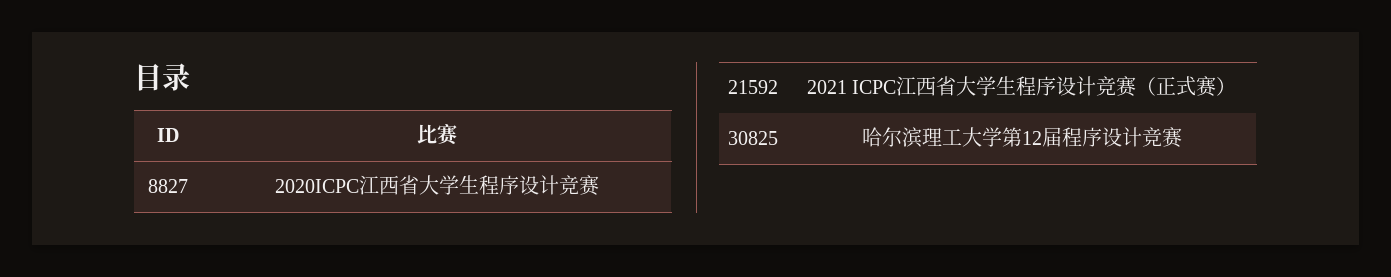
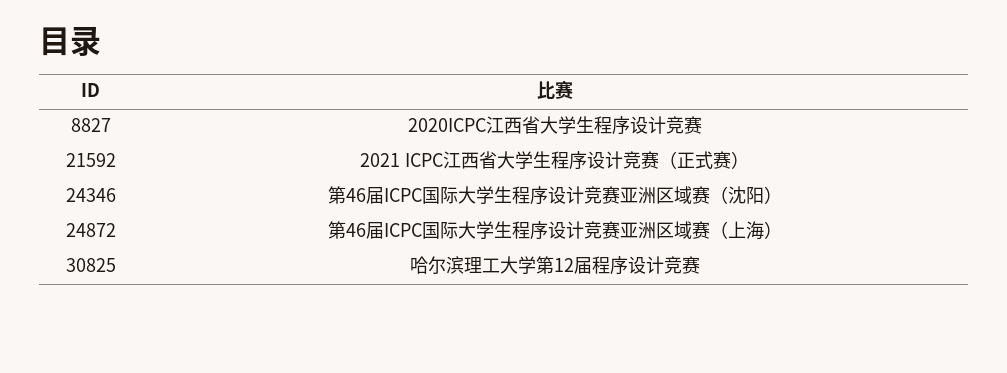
(1237, 86) none -> [65,188,116,202] [327,186,782,205] [65,223,116,237] [327,221,782,240] // 24346 | 第46届ICPC国际大学生程序设计竞赛亚洲区域赛（沈阳） // 24872 | 第46届ICPC国际大学生程序设计竞赛亚洲区域赛（上海）

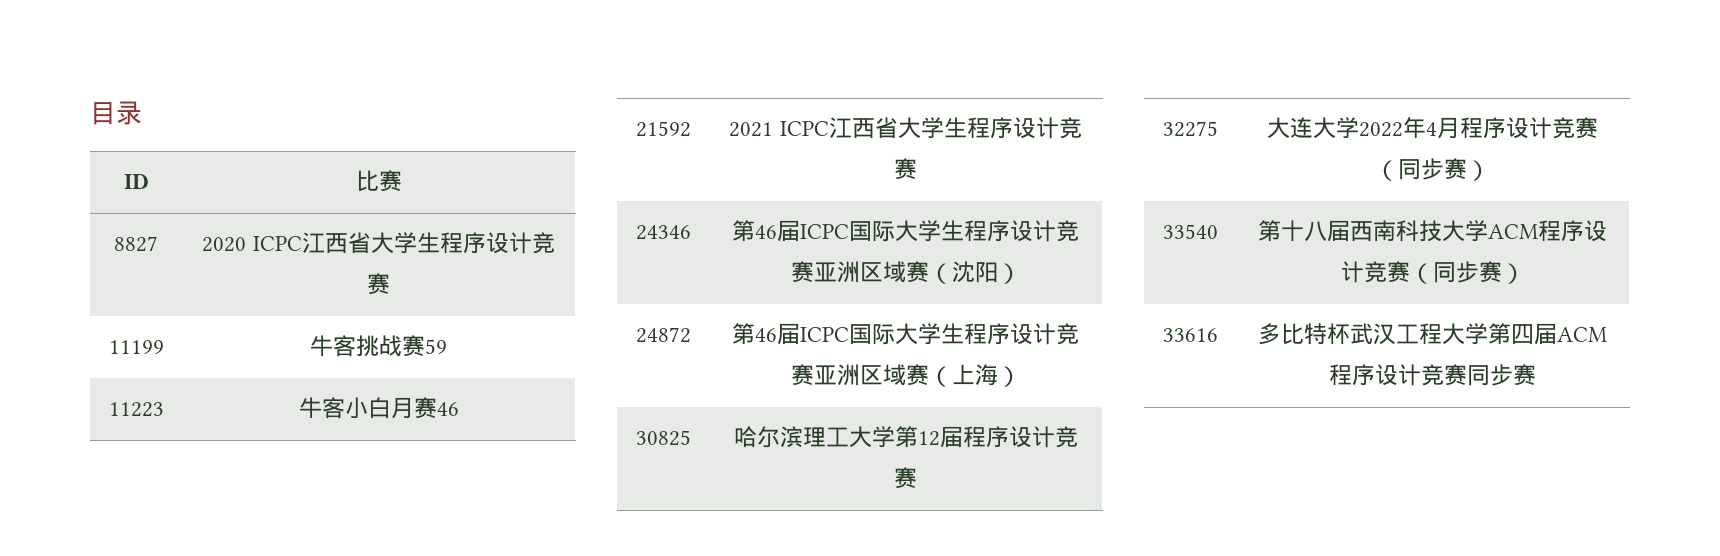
[407,116,702,135] 2020ICPC江西省大学生程序设计竞赛 -> [202,232,555,254] [366,273,390,295] [108,340,164,354] [310,335,447,357] [108,402,164,417] [298,397,459,419] 2020 ICPC江西省大学生程序设计竞赛 // 11199 | 牛客挑战赛59 // 11223 | 牛客小白月赛46
[658,151,749,169] （正式赛） -> (917, 169) none
(700, 265) none -> [1162,121,1218,137] [1267,117,1598,139] [1375,158,1490,181] [1162,224,1218,239] [1258,220,1607,242] [1340,261,1525,284] [1162,328,1218,342] [1258,323,1607,345] [1329,364,1536,386] // 32275 | 大连大学2022年4月程序设计竞赛（同步赛） // 33540 | 第十八届西南科技大学ACM程序设计竞赛（同步赛） // 33616 | 多比特杯武汉工程大学第四届ACM程序设计竞赛同步赛

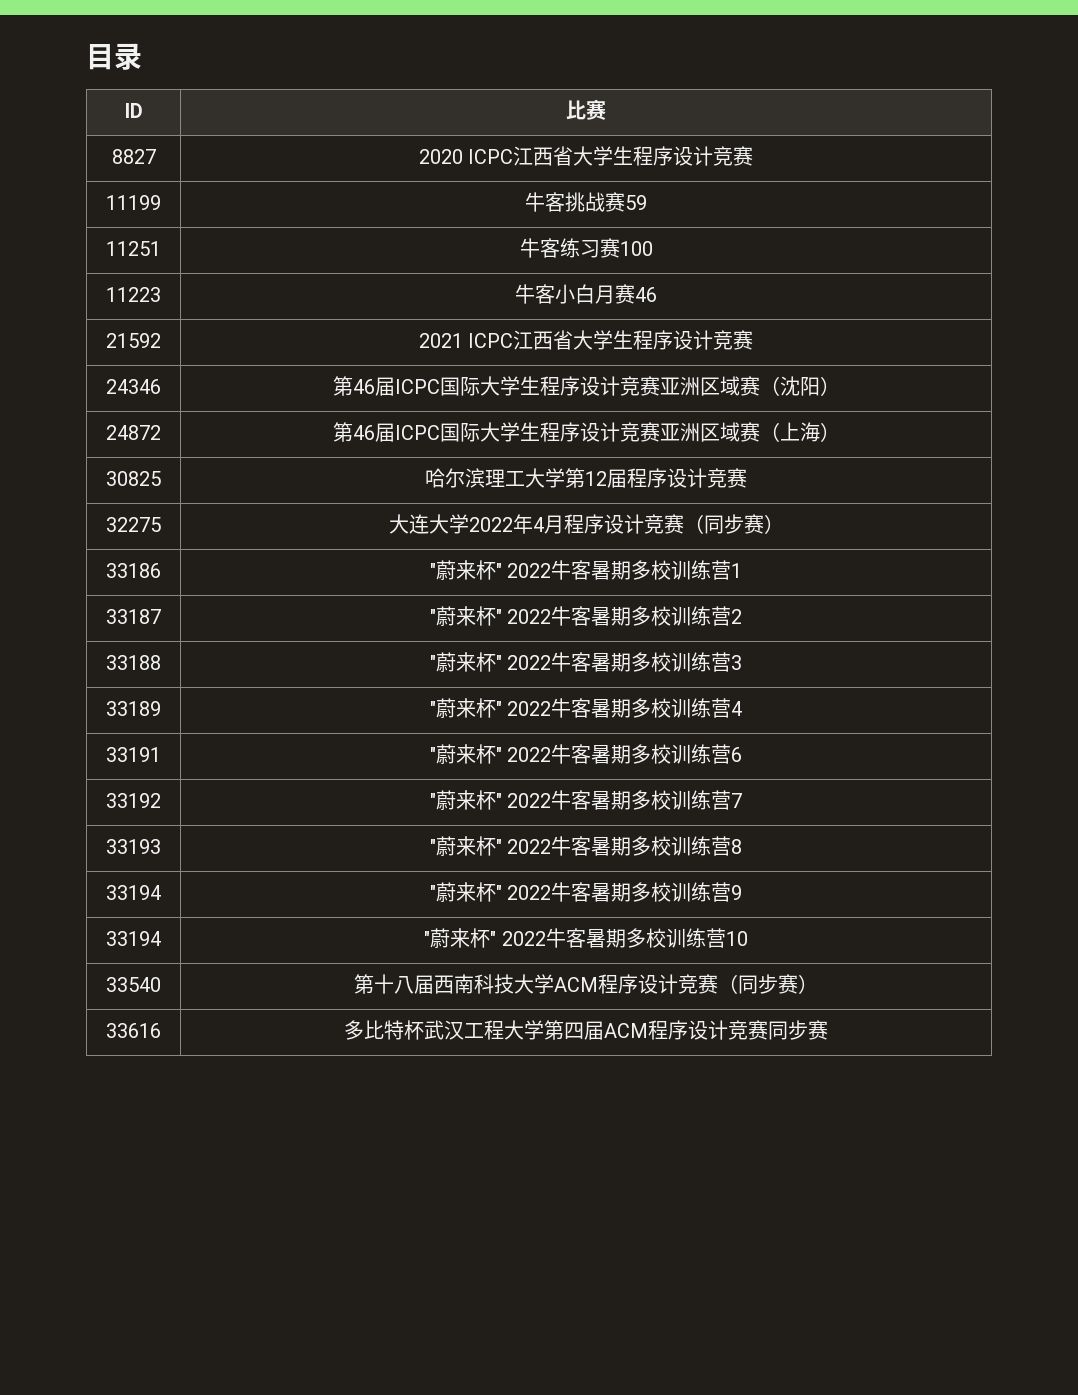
(447, 346) none -> [106,241,161,256] [519,238,653,258] // 11251 | 牛客练习赛100
(1490, 170) none -> [106,563,161,578] [429,560,743,580] [106,609,161,624] [429,606,743,626] [106,655,161,670] [429,652,743,672] [106,701,161,716] [429,698,743,718] [106,747,161,762] [429,744,743,764] [106,793,161,808] [429,790,743,810] [106,839,161,854] [429,836,743,856] [106,885,161,900] [429,882,743,902] [106,931,161,946] [424,928,748,948] // 33186 | "蔚来杯" 2022牛客暑期多校训练营1 // 33187 | "蔚来杯" 2022牛客暑期多校训练营2 // 33188 | "蔚来杯" 2022牛客暑期多校训练营3 // 33189 | "蔚来杯" 2022牛客暑期多校训练营4 // 33191 | "蔚来杯" 2022牛客暑期多校训练营6 // 33192 | "蔚来杯" 2022牛客暑期多校训练营7 // 33193 | "蔚来杯" 2022牛客暑期多校训练营8 // 33194 | "蔚来杯" 2022牛客暑期多校训练营9 // 33194 | "蔚来杯" 2022牛客暑期多校训练营10

